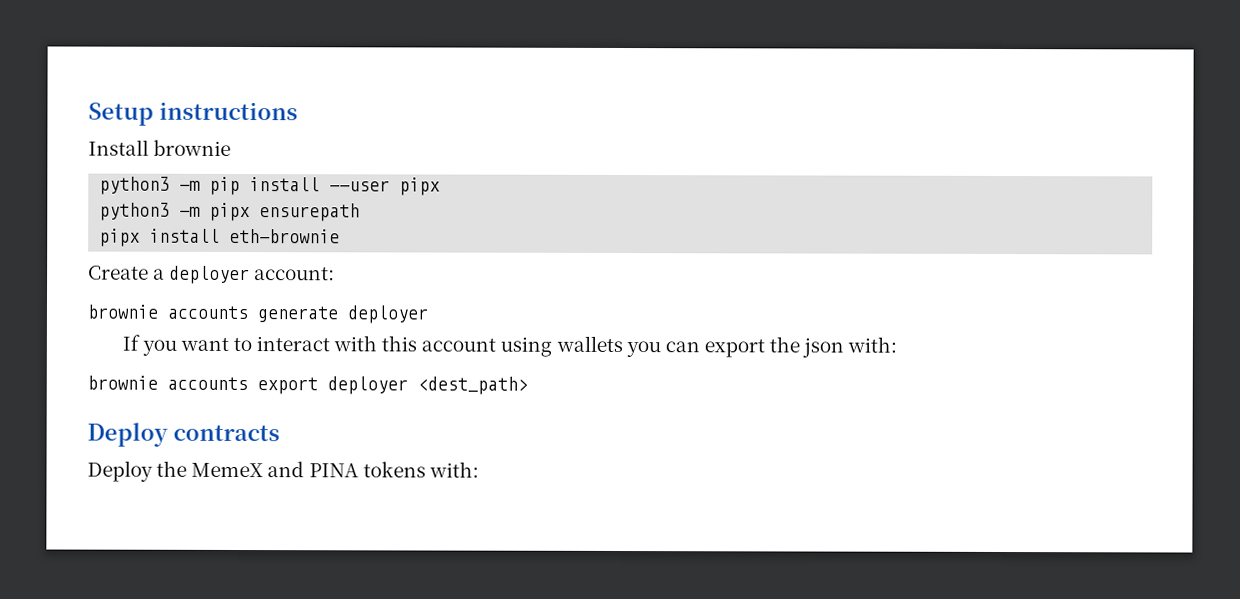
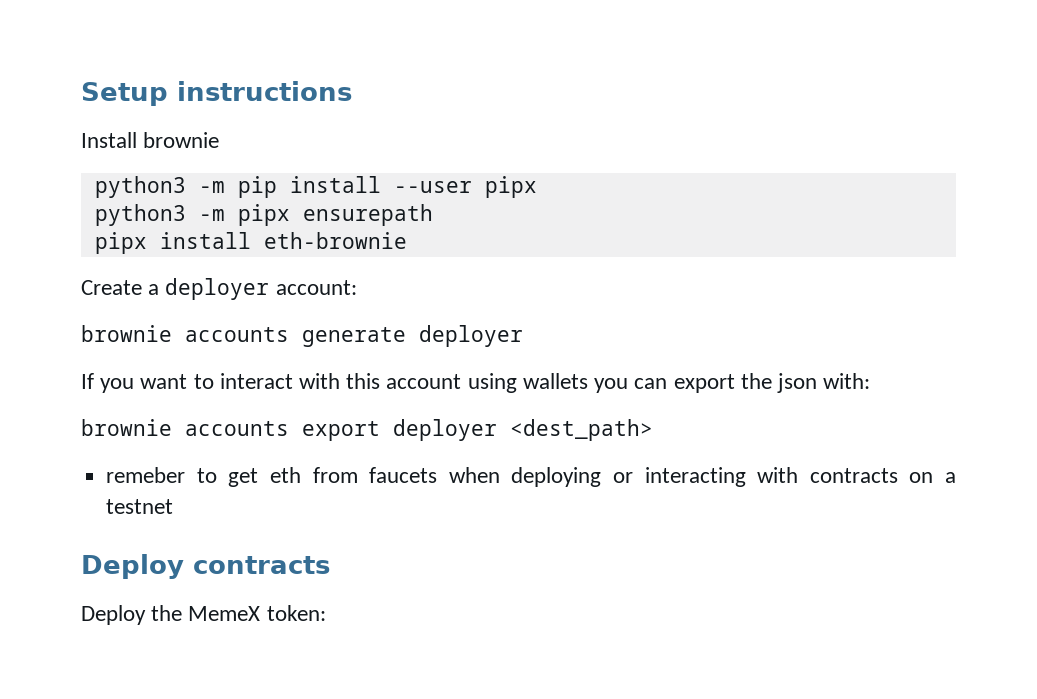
(528, 385) none -> [106,467,957,487] [106,499,174,514] // remeber to get eth from faucets when deploying or interacting with contracts on a testnet
[267,461,479,478] and PINA tokens with: -> [266,605,326,621] token:

